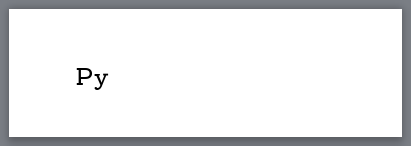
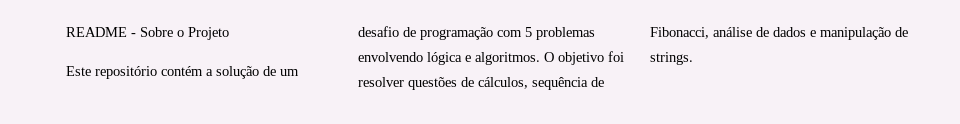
[75,68,109,90] Py -> [66,27,229,40] [66,66,299,79] [358,26,595,40] [358,51,624,65] [358,77,604,90] [650,27,908,40] [650,52,693,65] README - Sobre o Projeto // Este repositório contém a solução de um desafio de programação com 5 problemas envolvendo lógica e algoritmos. O objetivo foi resolver questões de cálculos, sequência de Fibonacci, análise de dados e manipulação de strings.

